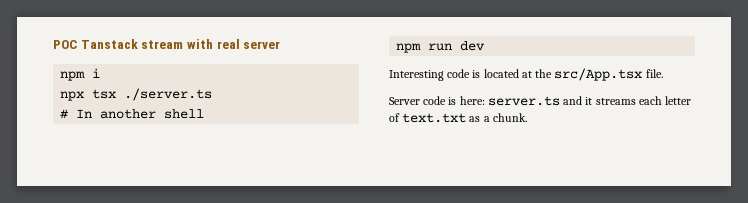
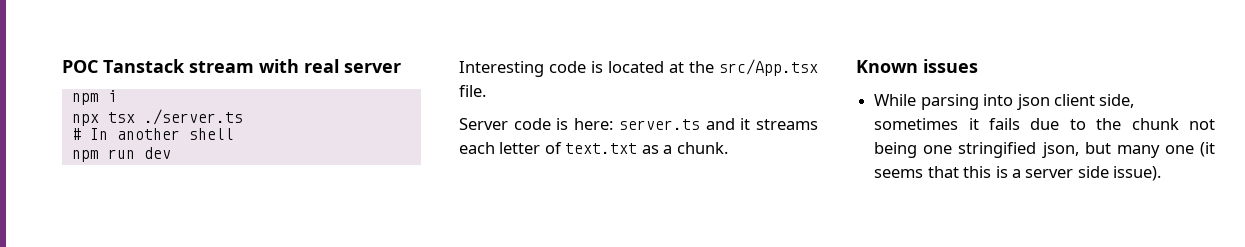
(527, 117) none -> [856,59,978,73] [874,94,1135,110] [874,118,1215,130] [874,142,1215,158] [874,166,1162,181] // Known issues // While parsing into json client side, sometimes it fails due to the chunk not being one stringified json, but many one (it seems that this is a server side issue).

